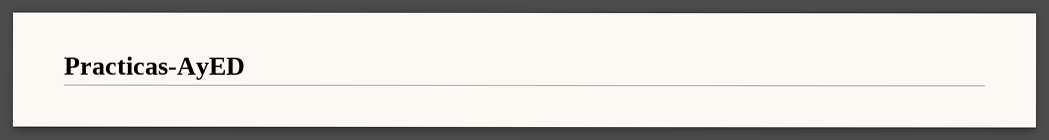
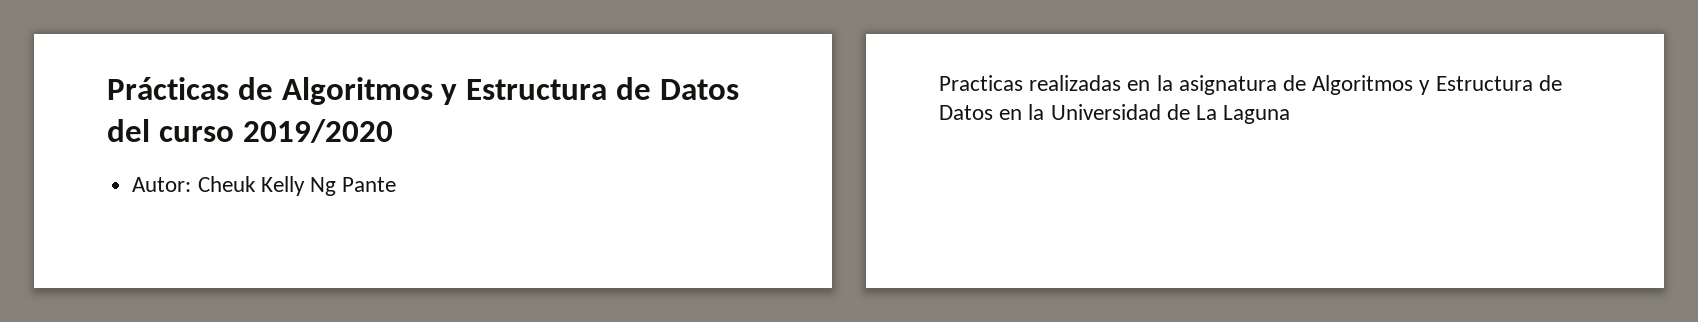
[63,56,246,80] Practicas-AyED -> [107,77,739,105] [107,119,393,143] [132,176,397,196] [939,75,1562,95] [939,104,1291,124] Prácticas de Algoritmos y Estructura de Datos del curso 2019/2020 // Autor: Cheuk Kelly Ng Pante // Practicas realizadas en la asignatura de Algoritmos y Estructura de Datos en la Universidad de La Laguna

